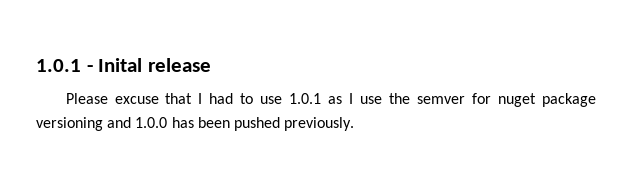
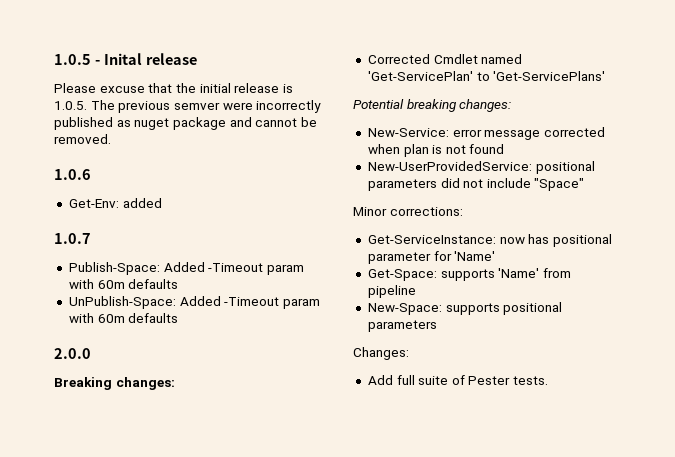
[36,59,81,72] 1.0.1 -> [54,54,91,65] 1.0.5
[198,93,596,107] [36,117,355,131] I had to use 1.0.1 as I use the semver for nuget package versioning and 1.0.0 has been pushed previously. -> [175,83,293,93] [54,100,322,113] [54,117,317,130] [54,134,111,144] [54,169,91,180] [68,198,162,208] [54,233,91,244] [68,262,304,275] [68,279,179,289] [68,296,320,309] [68,313,179,323] [54,348,91,359] [54,377,175,390] [367,54,523,64] [367,71,606,81] [353,99,512,112] [367,127,605,140] [367,144,505,157] [367,161,595,174] [367,178,585,191] [353,207,463,216] [367,234,612,247] [367,251,496,264] [367,268,571,281] [367,285,416,298] [367,302,563,315] [367,320,437,332] [353,347,409,360] [367,375,549,385] the initial release is 1.0.5. The previous semver were incorrectly published as nuget package and cannot be removed. // 1.0.6 // Get-Env: added // 1.0.7 // Publish-Space: Added -Timeout param with 60m defaults // UnPublish-Space: Added -Timeout param with 60m defaults // 2.0.0 // Breaking changes: // Corrected Cmdlet named 'Get-ServicePlan' to 'Get-ServicePlans' // Potential breaking changes: // New-Service: error message corrected when plan is not found // New-UserProvidedService: positional parameters did not include "Space" // Minor corrections: // Get-ServiceInstance: now has positional parameter for 'Name' // Get-Space: supports 'Name' from pipeline // New-Space: supports positional parameters // Changes: // Add full suite of Pester tests.

